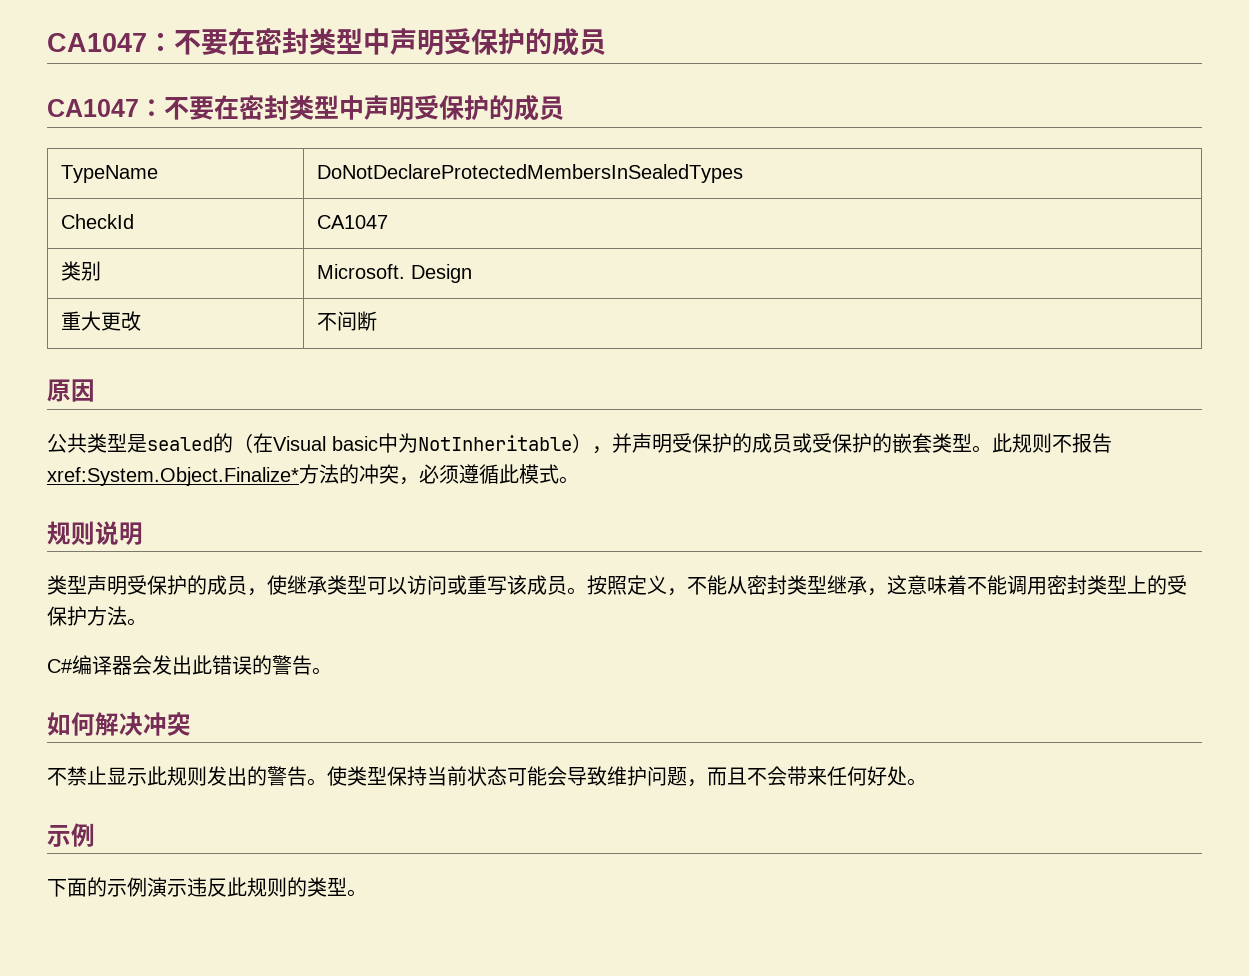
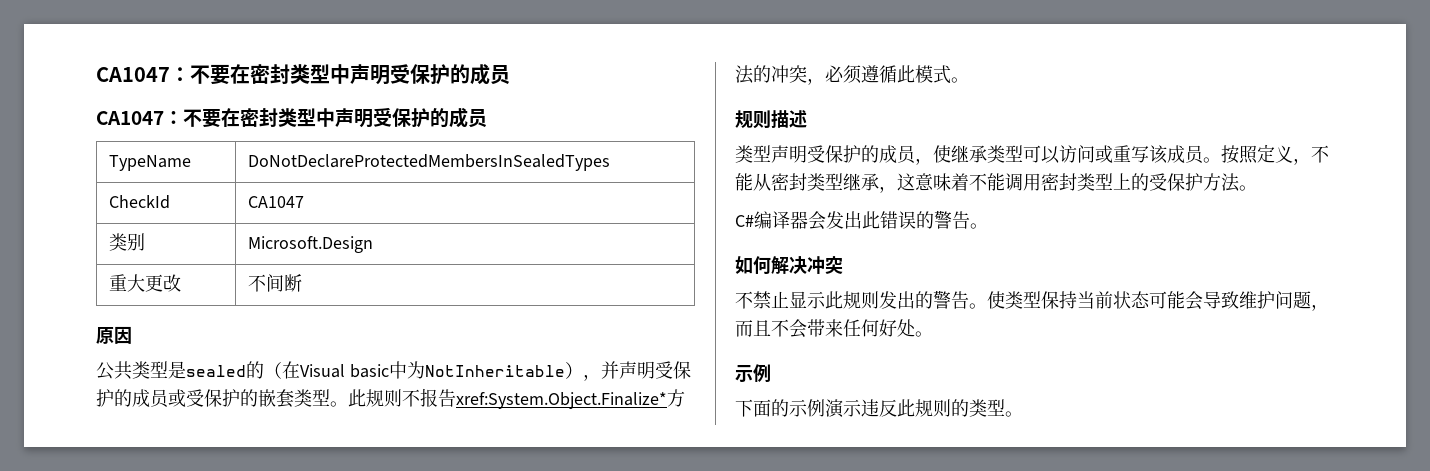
[316,264,472,283] Microsoft. Design -> [248,236,374,253] Microsoft.Design
[95,521,143,545] 说明 -> [771,110,807,128] 描述

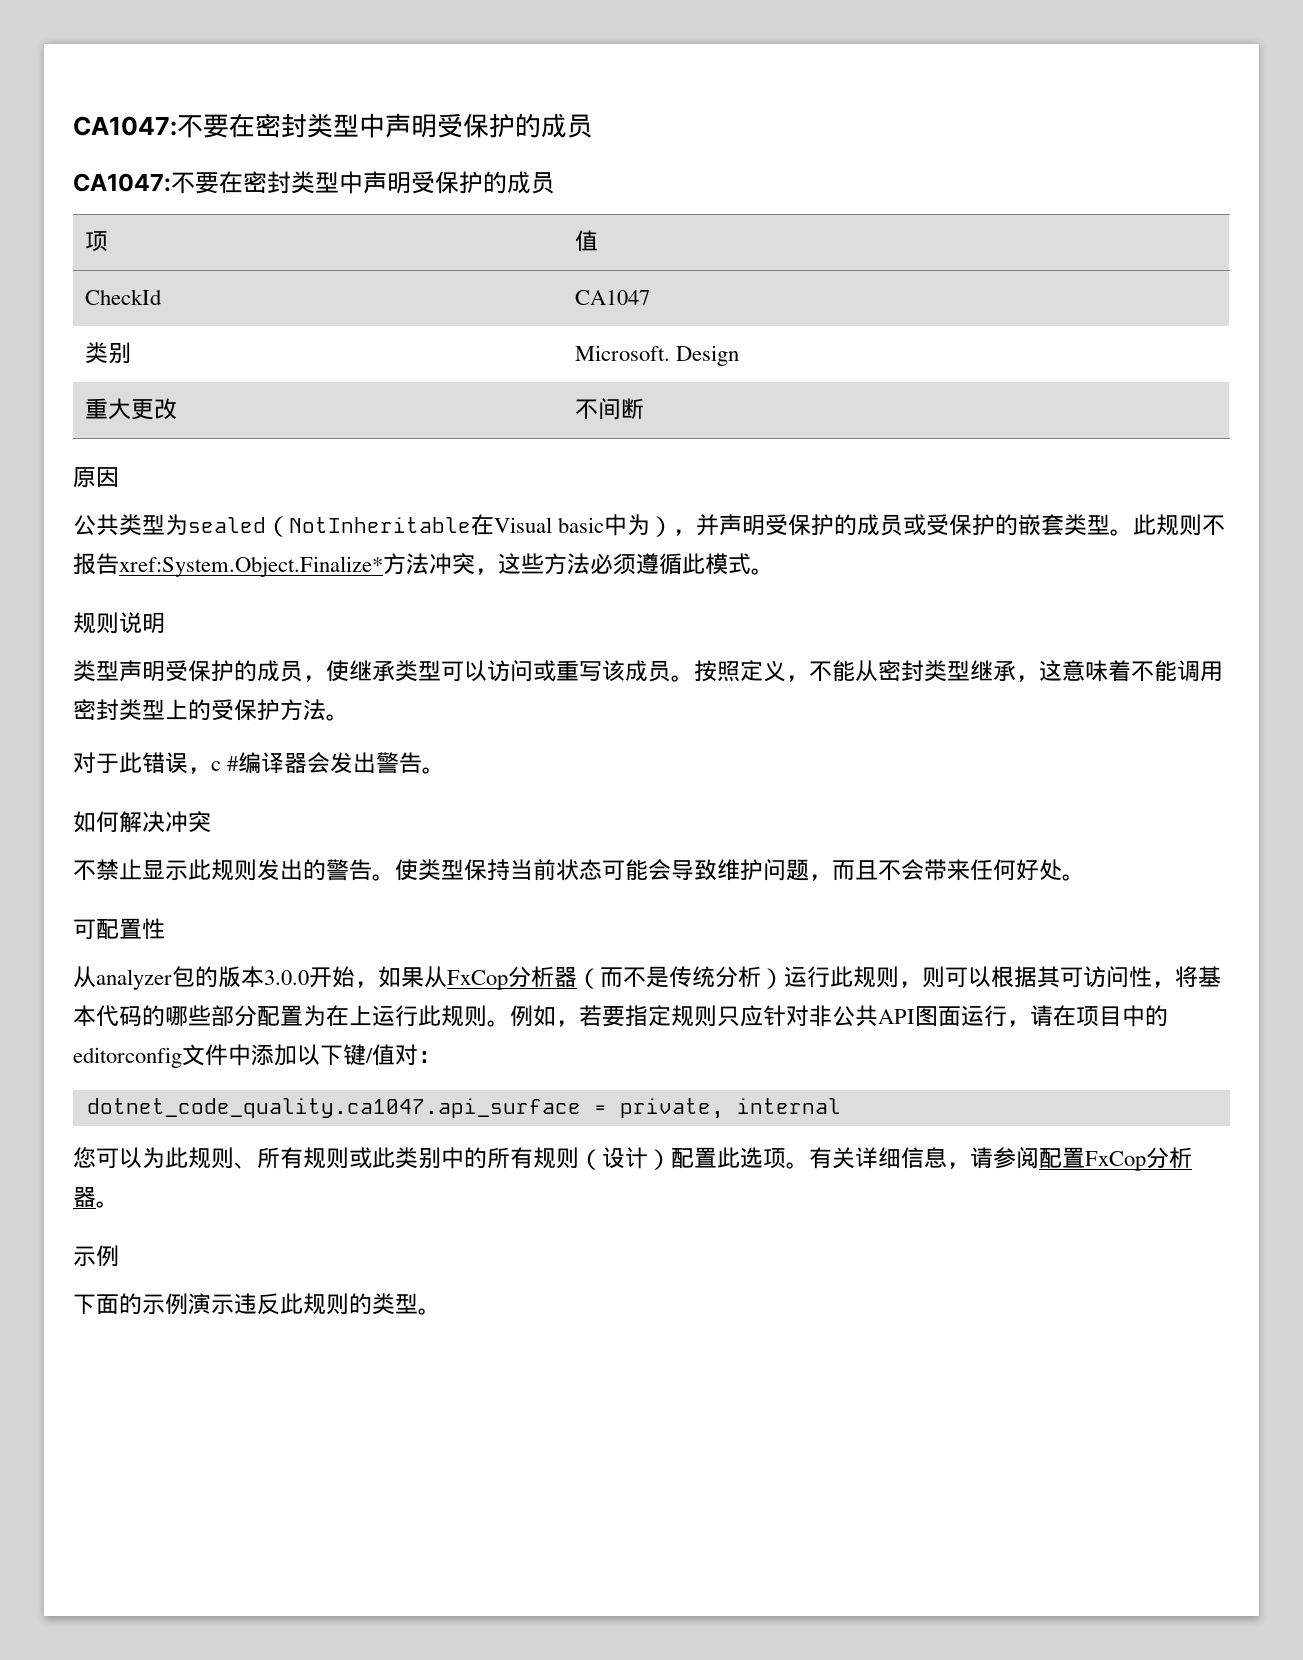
[96,63,510,85] [96,107,487,128] [109,155,192,171] [248,154,611,171] CA1047：不要在密封类型中声明受保护的成员 // CA1047：不要在密封类型中声明受保护的成员 // TypeName | DoNotDeclareProtectedMembersInSealedTypes -> [73,113,593,138] [73,171,555,194] [84,231,108,252] [574,230,598,252] CA1047:不要在密封类型中声明受保护的成员 // CA1047:不要在密封类型中声明受保护的成员 // 项 | 值
[248,236,374,253] Microsoft.Design -> [574,345,739,366] Microsoft. Design
[168,361,282,379] 是sealed的（ -> [165,514,471,537] 为sealed（NotInheritable
[424,365,565,377] NotInheritable -> (651, 525) none
[753,65,825,85] 的冲突， -> [429,553,590,575] 冲突，这些方法
[771,110,807,128] 描述 -> [119,612,165,634] 说明
[735,215,754,227] C# -> [73,752,240,774] 对于此错误，c #
[862,211,934,229] 此错误的 -> (377, 763) none
(933, 334) none -> [73,918,165,940] [73,966,1221,990] [73,1005,1168,1027] [73,1044,441,1068] [86,1098,841,1119] [73,1147,1192,1171] [73,1187,119,1208] // 可配置性 // 从analyzer包的版本3.0.0开始，如果从FxCop分析器（而不是传统分析）运行此规则，则可以根据其可访问性，将基本代码的哪些部分配置为在上运行此规则。例如，若要指定规则只应针对非公共API图面运行，请在项目中的editorconfig文件中添加以下键/值对： // dotnet_code_quality.ca1047.api_surface = private, internal // 您可以为此规则、所有规则或此类别中的所有规则（设计）配置此选项。有关详细信息，请参阅配置FxCop分析器。

